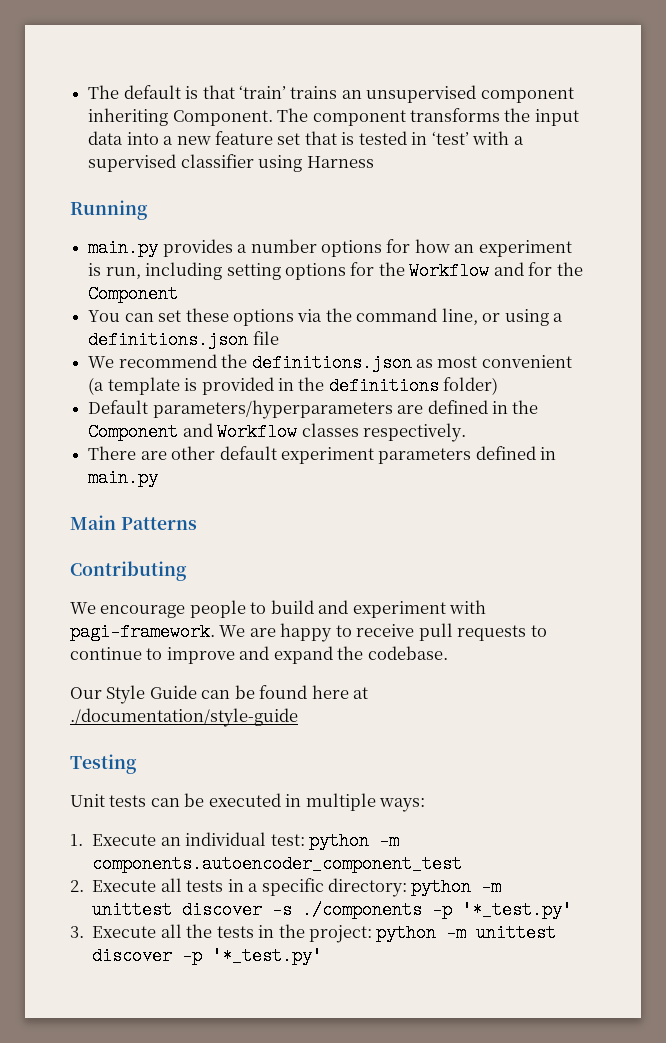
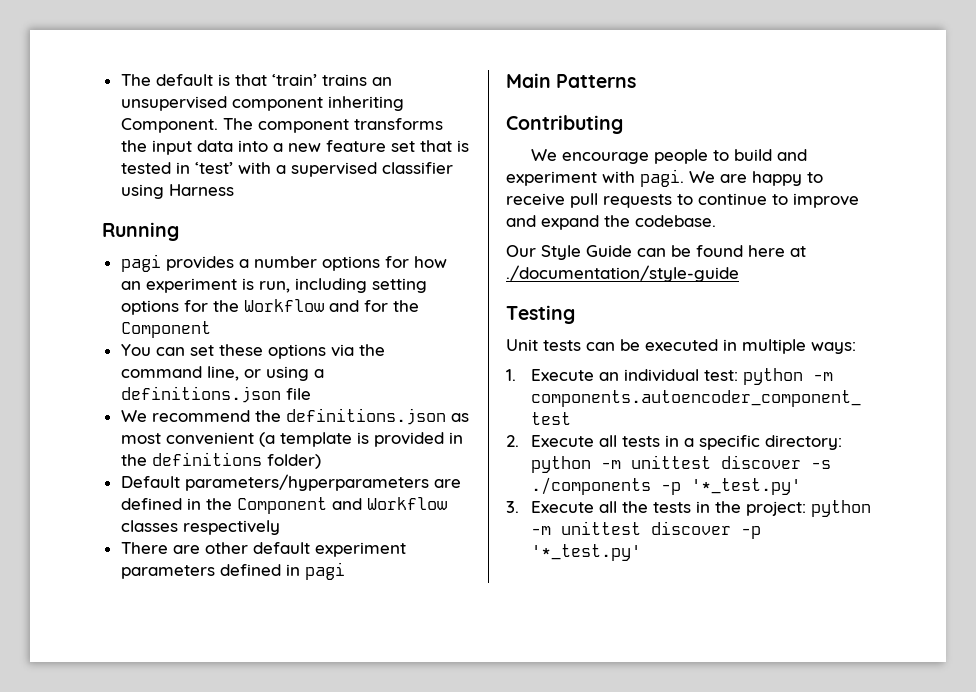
[88,239,159,257] main.py -> [120,254,161,272] pagi
[362,423,466,442] respectively. -> [182,520,280,535] respectively
[88,469,159,487] main.py -> [304,562,345,580] pagi
[70,623,215,641] pagi-framework. -> [640,169,684,187] pagi.

